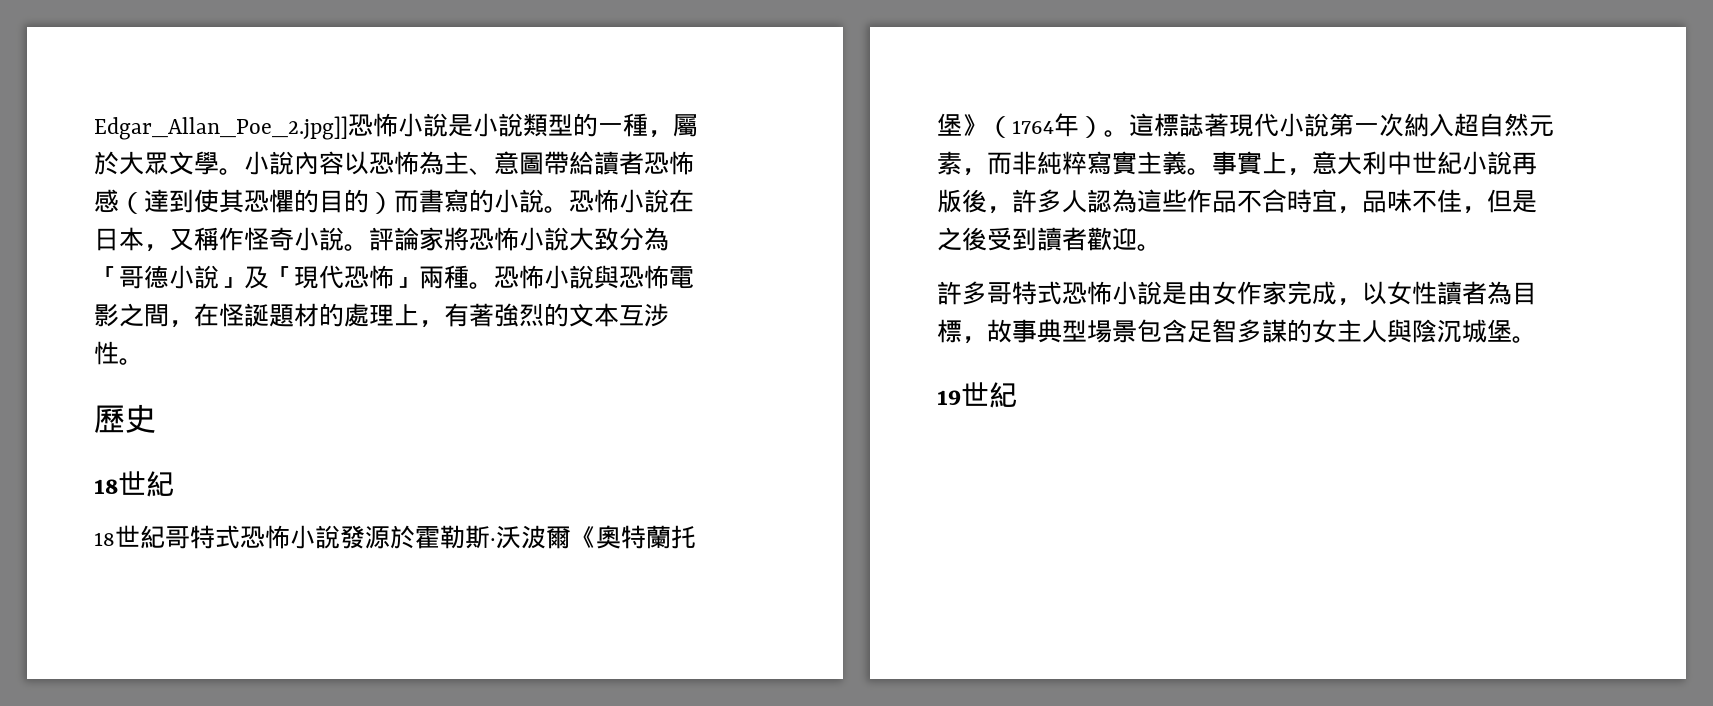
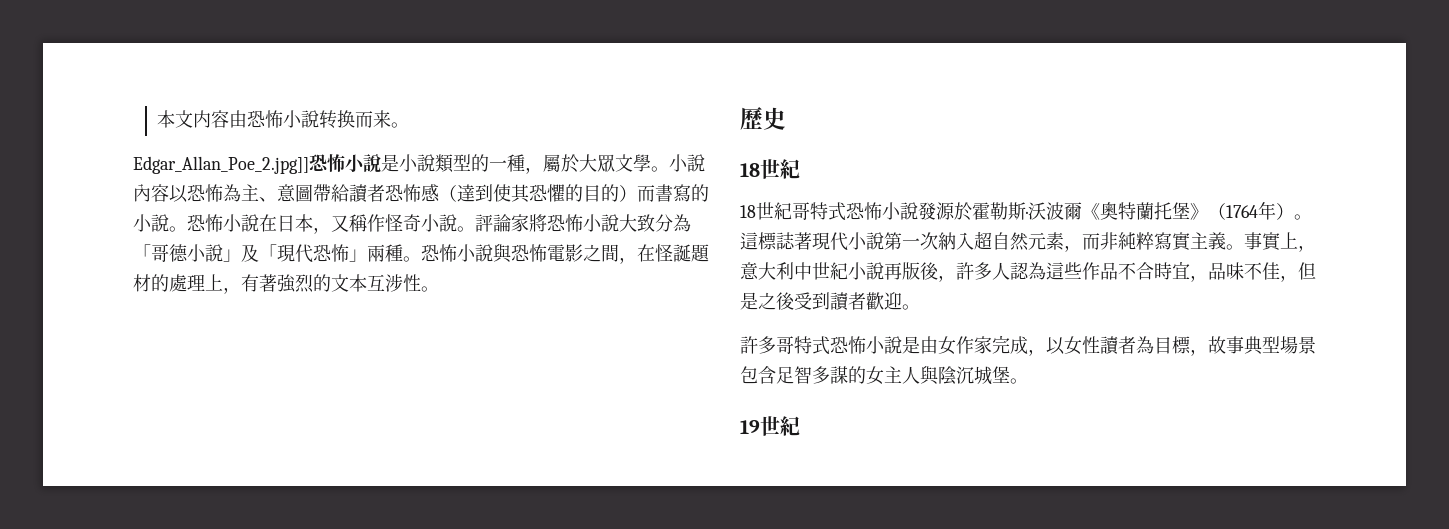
(94, 128) none -> [157,110,410,129] 本文内容由恐怖小說转换而来。 //

